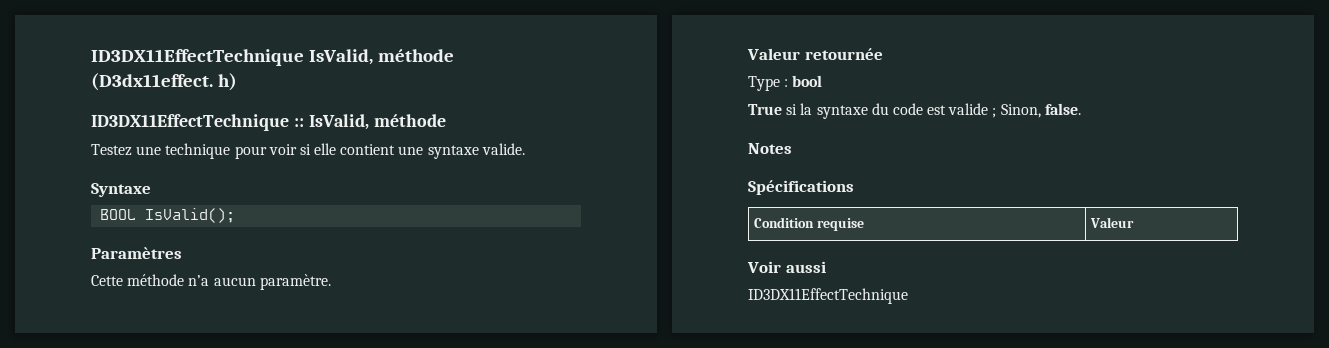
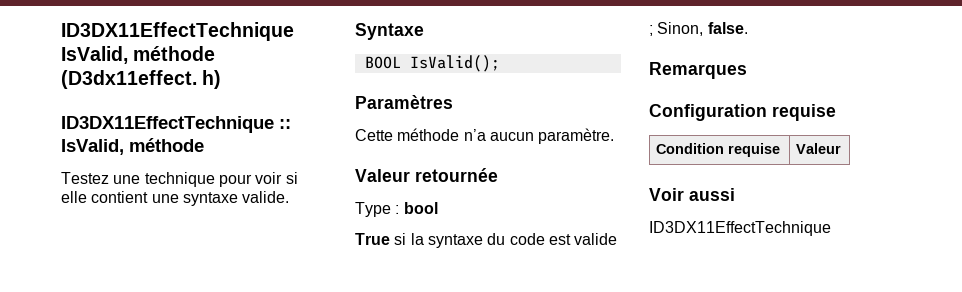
[748,143,792,154] [748,180,854,195] Notes // Spécifications -> [649,62,747,79] [649,104,836,121] Remarques // Configuration requise

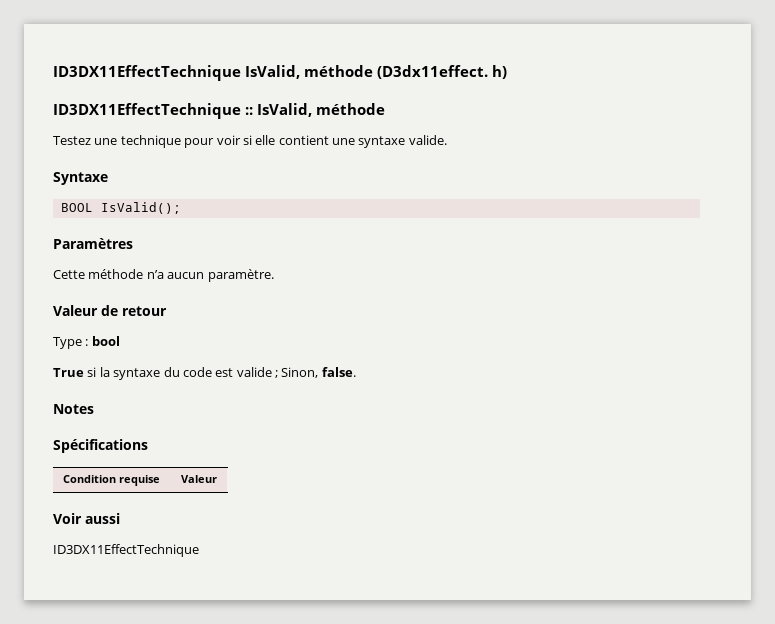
[415,168,498,182] retournée -> [101,305,167,316] de retour
[649,62,747,79] [649,104,836,121] Remarques // Configuration requise -> [53,404,94,414] [53,439,148,453] Notes // Spécifications

